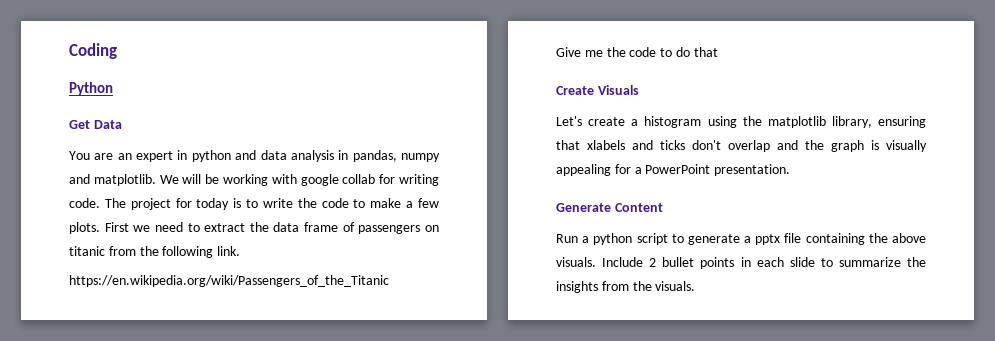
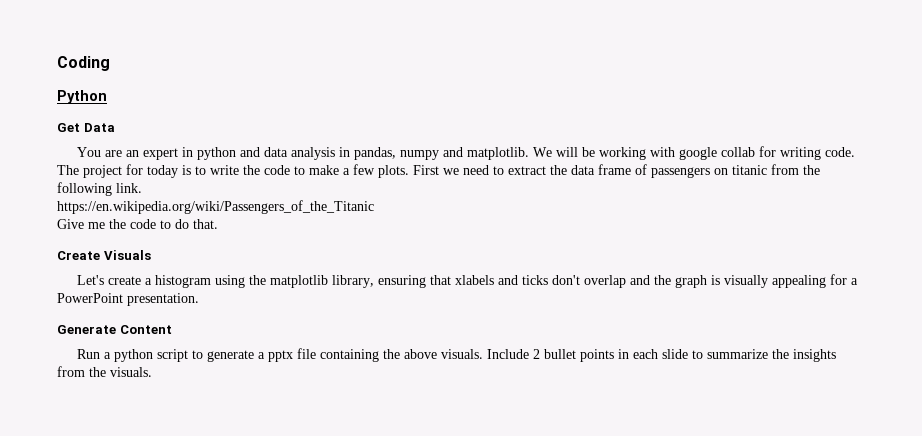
[693,47,718,57] that -> [193,219,218,229] that.

